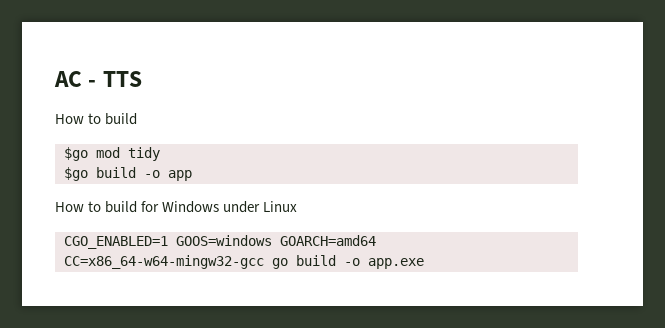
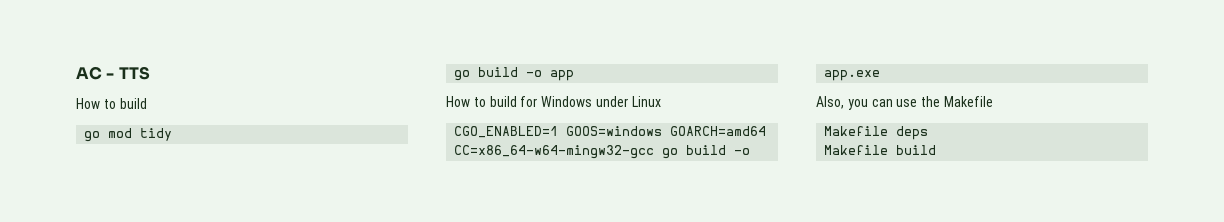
[64,147,88,161] $go -> [84,131,101,142] go
[64,167,88,181] $go -> [454,70,471,81] go
(424, 263) none -> [816,96,993,110] [824,126,929,140] [824,145,937,155] // Also, you can use the Makefile // Makefile deps // Makefile build

